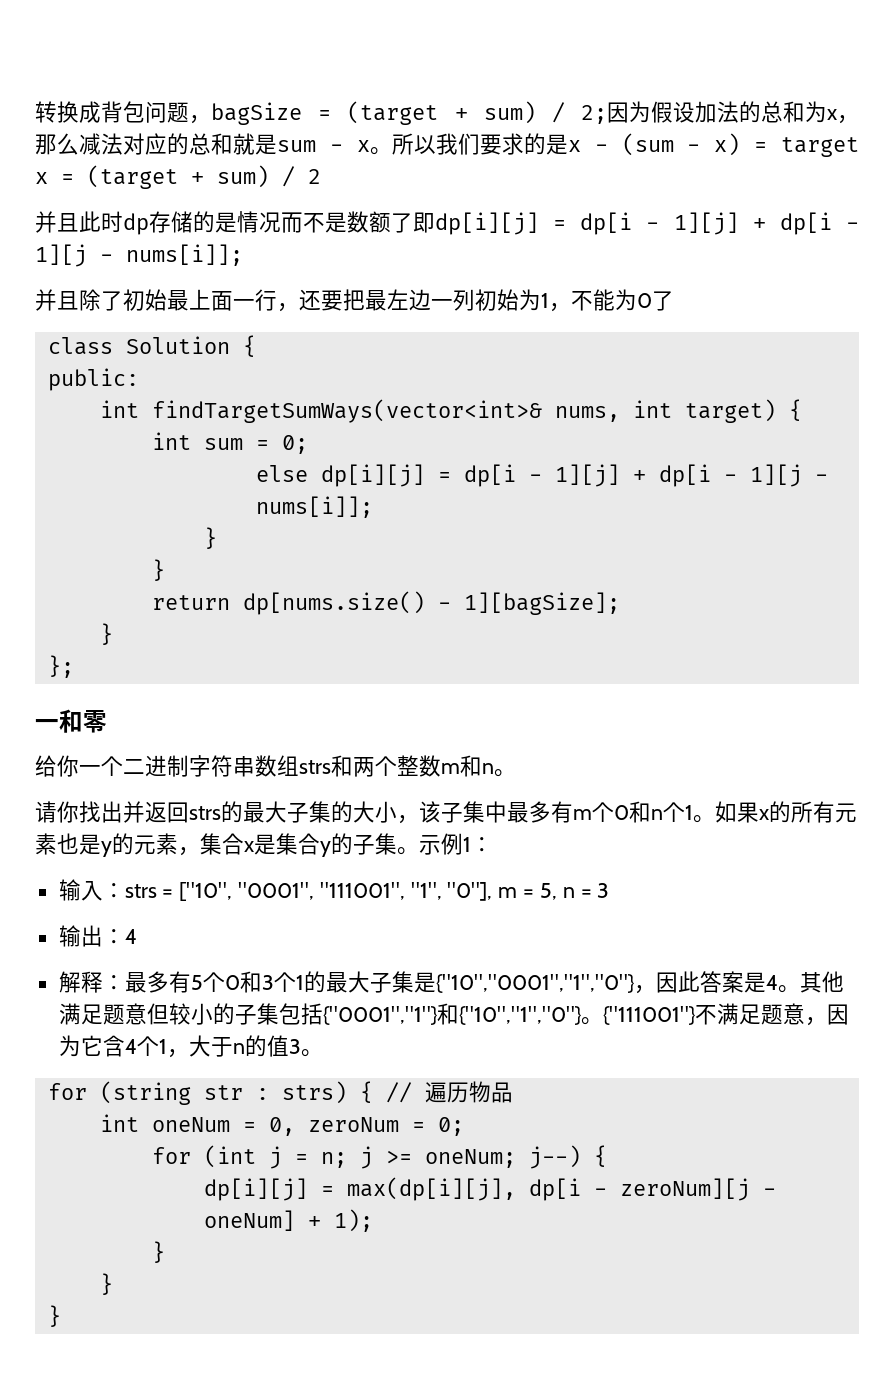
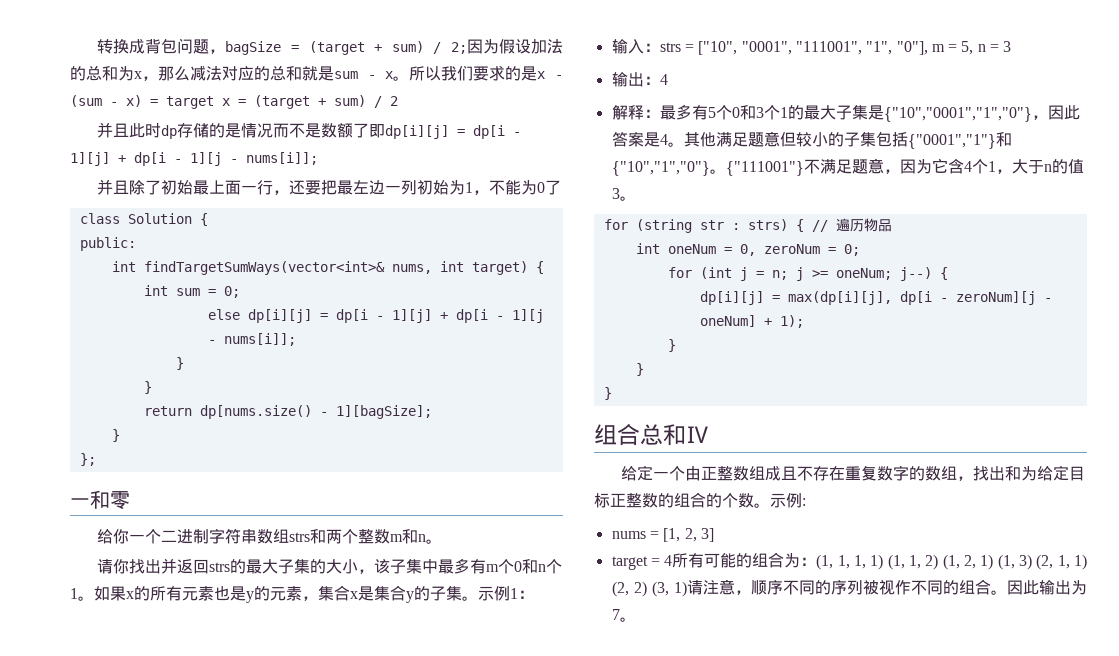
(61, 1316) none -> [594,424,709,446] [621,465,1086,481] [594,492,806,508] [611,528,714,542] [611,552,1087,570] [611,579,1087,597] [611,609,636,622] // 组合总和Ⅳ // 给定一个由正整数组成且不存在重复数字的数组，找出和为给定目标正整数的组合的个数。示例: // nums = [1, 2, 3] // target = 4所有可能的组合为：(1, 1, 1, 1) (1, 1, 2) (1, 2, 1) (1, 3) (2, 1, 1) (2, 2) (3, 1)请注意，顺序不同的序列被视作不同的组合。因此输出为7。

